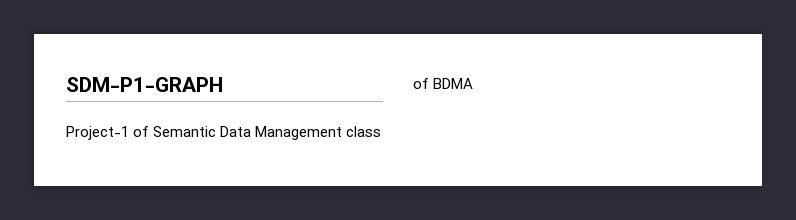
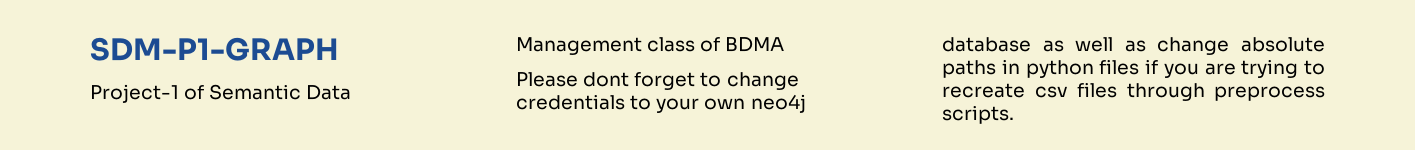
(474, 83) none -> [516,72,799,90] [516,94,806,113] [942,37,1325,55] [942,59,1325,78] [942,82,1325,101] [942,105,1014,124] // Please dont forget to change credentials to your own neo4j database as well as change absolute paths in python files if you are trying to recreate csv files through preprocess scripts.

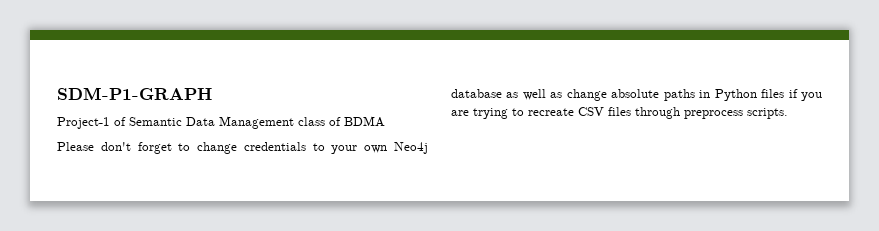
[583,72,630,87] dont -> [100,142,131,151] don't
[750,94,806,113] neo4j -> [393,142,428,154] Neo4j
[1025,60,1094,78] python -> [714,89,757,101] Python
[1034,86,1068,98] csv -> [578,107,604,116] CSV

